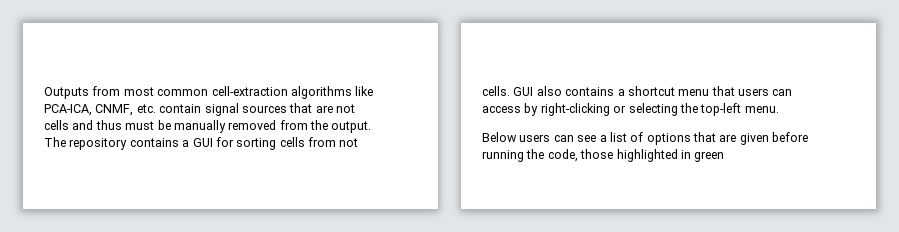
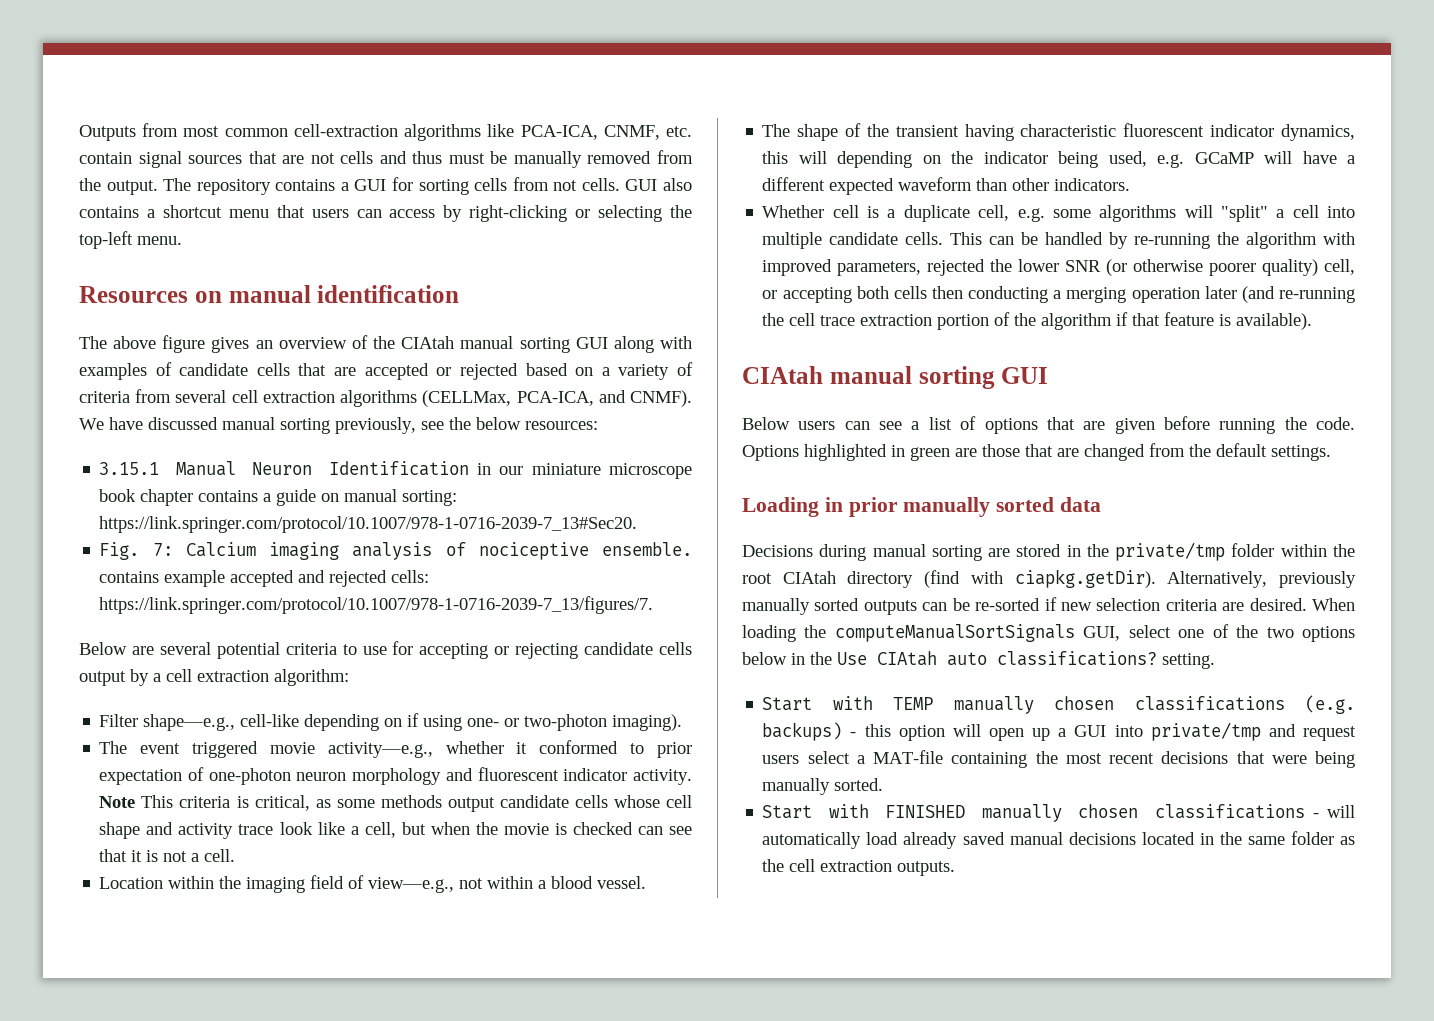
(779, 109) none -> [79,285,460,303] [79,335,692,353] [79,362,694,380] [79,389,692,407] [79,417,598,434] [99,461,692,479] [99,489,458,506] [99,516,638,533] [99,542,692,560] [99,570,430,587] [99,596,654,614] [79,641,693,659] [79,669,349,686] [99,713,683,731] [99,740,693,758] [99,767,692,785] [99,795,692,812] [99,822,692,839] [99,849,236,862] [99,875,647,893] [762,123,1355,141] [762,151,1355,168] [762,177,1131,195] [762,205,1356,222] [762,232,1355,249] [762,259,1355,276] [762,286,1355,303] [762,312,1313,330] [742,366,1049,389] // Resources on manual identification // The above figure gives an overview of the CIAtah manual sorting GUI along with examples of candidate cells that are accepted or rejected based on a variety of criteria from several cell extraction algorithms (CELLMax, PCA-ICA, and CNMF). We have discussed manual sorting previously, see the below resources: // 3.15.1 Manual Neuron Identification in our miniature microscope book chapter contains a guide on manual sorting: https://link.springer.com/protocol/10.1007/978-1-0716-2039-7_13#Sec20. // Fig. 7: Calcium imaging analysis of nociceptive ensemble. contains example accepted and rejected cells: https://link.springer.com/protocol/10.1007/978-1-0716-2039-7_13/figures/7. // Below are several potential criteria to use for accepting or rejecting candidate cells output by a cell extraction algorithm: // Filter shape—e.g., cell-like depending on if using one- or two-photon imaging). // The event triggered movie activity—e.g., whether it conformed to prior expectation of one-photon neuron morphology and fluorescent indicator activity. Note This criteria is critical, as some methods output candidate cells whose cell shape and activity trace look like a cell, but when the movie is checked can see that it is not a cell. // Location within the imaging field of view—e.g., not within a blood vessel. // The shape of the transient having characteristic fluorescent indicator dynamics, this will depending on the indicator being used, e.g. GCaMP will have a different expected waveform than other indicators. // Whether cell is a duplicate cell, e.g. some algorithms will "split" a cell into multiple candidate cells. This can be handled by re-running the algorithm with improved parameters, rejected the lower SNR (or otherwise poorer quality) cell, or accepting both cells then conducting a merging operation later (and re-running the cell trace extraction portion of the algorithm if that feature is available). // CIAtah manual sorting GUI
[547,149,614,162] code, those -> [1316,417,1355,430] [742,445,799,461] code. Options
(725, 156) none -> [955,443,1331,461] [742,497,1102,517] [742,542,1355,561] [742,569,1356,588] [742,597,1355,615] [742,624,1355,642] [742,651,1215,669] [762,695,1355,714] [762,722,1356,741] [762,750,1355,768] [762,778,884,795] [762,804,1355,822] [762,831,1355,849] [762,859,956,876] are those that are changed from the default settings. // Loading in prior manually sorted data // Decisions during manual sorting are stored in the private/tmp folder within the root CIAtah directory (find with ciapkg.getDir). Alternatively, previously manually sorted outputs can be re-sorted if new selection criteria are desired. When loading the computeManualSortSignals GUI, select one of the two options below in the Use CIAtah auto classifications? setting. // Start with TEMP manually chosen classifications (e.g. backups) - this option will open up a GUI into private/tmp and request users select a MAT-file containing the most recent decisions that were being manually sorted. // Start with FINISHED manually chosen classifications - will automatically load already saved manual decisions located in the same folder as the cell extraction outputs.

